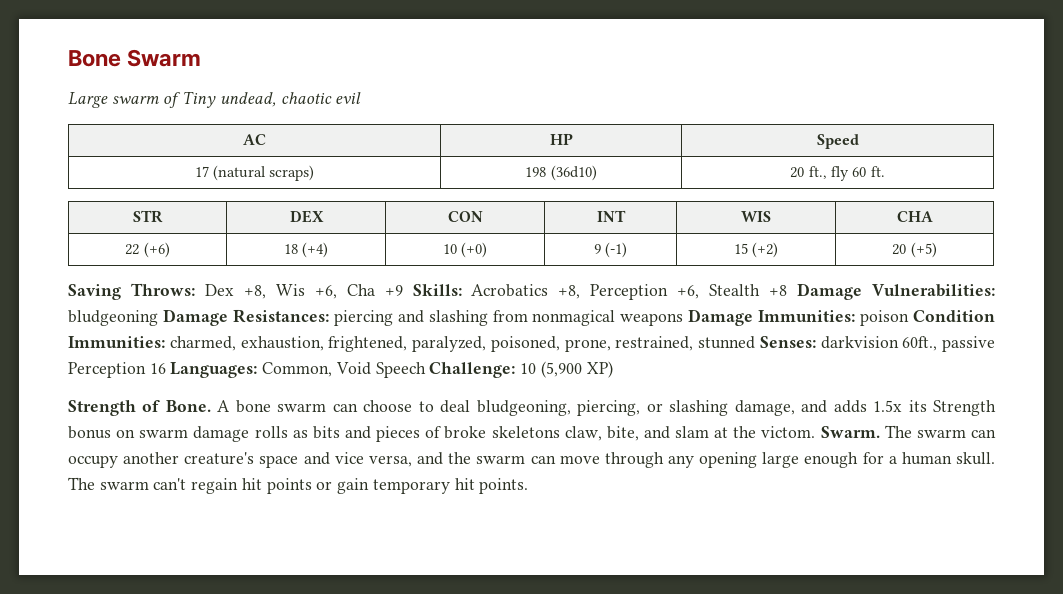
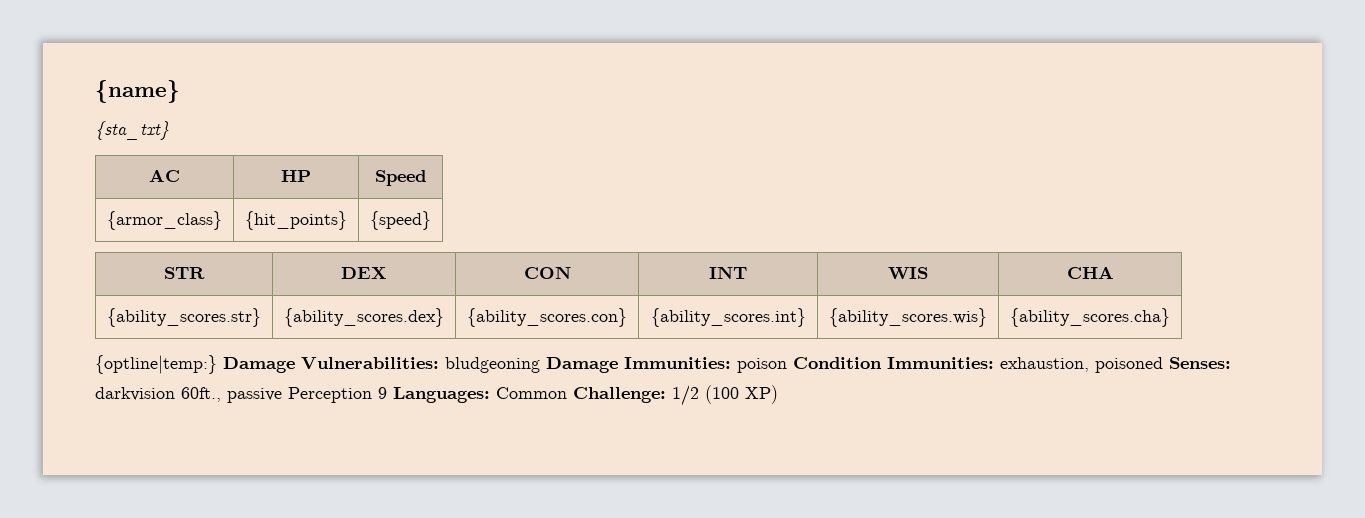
[68,49,202,67] [68,91,362,108] [243,134,266,145] [549,133,573,145] [816,134,859,149] [194,165,315,181] [525,165,597,181] [790,166,885,181] Bone Swarm // Large swarm of Tiny undead, chaotic evil // AC | HP | Speed // 17 (natural scraps) | 198 (36d10) | 20 ft., fly 60 ft. -> [95,80,180,103] [95,121,169,140] [149,169,180,182] [281,170,311,182] [375,170,426,186] [107,211,222,230] [245,211,347,230] [370,211,431,230] {name} // {sta_txt} // AC | HP | Speed // {armor_class} | {hit_points} | {speed}
[125,242,170,258] [283,242,329,258] [442,242,488,258] [593,242,628,258] [733,242,779,258] [892,242,937,258] [68,283,995,300] [68,309,995,326] [68,336,755,352] 22 (+6) | 18 (+4) | 10 (+0) | 9 (-1) | 15 (+2) | 20 (+5) // Saving Throws: Dex +8, Wis +6, Cha +9 Skills: Acrobatics +8, Perception +6, Stealth +8 Damage Vulnerabilities: bludgeoning Damage Resistances: piercing and slashing from nonmagical weapons Damage Immunities: poison Condition Immunities: charmed, exhaustion, frightened, paralyzed, poisoned, prone, restrained, stunned -> [107,308,261,327] [284,308,444,327] [467,308,627,327] [650,308,806,327] [829,308,987,327] [1010,308,1170,327] [95,355,1163,374] {ability_scores.str} | {ability_scores.dex} | {ability_scores.con} | {ability_scores.int} | {ability_scores.wis} | {ability_scores.cha} // {optline|temp:} Damage Vulnerabilities: bludgeoning Damage Immunities: poison Condition Immunities: exhaustion, poisoned
[149,361,613,378] [68,400,997,416] [68,425,996,442] [68,452,995,468] [68,477,529,494] 16 Languages: Common, Void Speech Challenge: 10 (5,900 XP) // Strength of Bone. A bone swarm can choose to deal bludgeoning, piercing, or slashing damage, and adds 1.5x its Strength bonus on swarm damage rolls as bits and pieces of broke skeletons claw, bite, and slam at the victom. Swarm. The swarm can occupy another creature's space and vice versa, and the swarm can move through any opening large enough for a human skull. The swarm can't regain hit points or gain temporary hit points. -> [378,385,778,406] 9 Languages: Common Challenge: 1/2 (100 XP)

